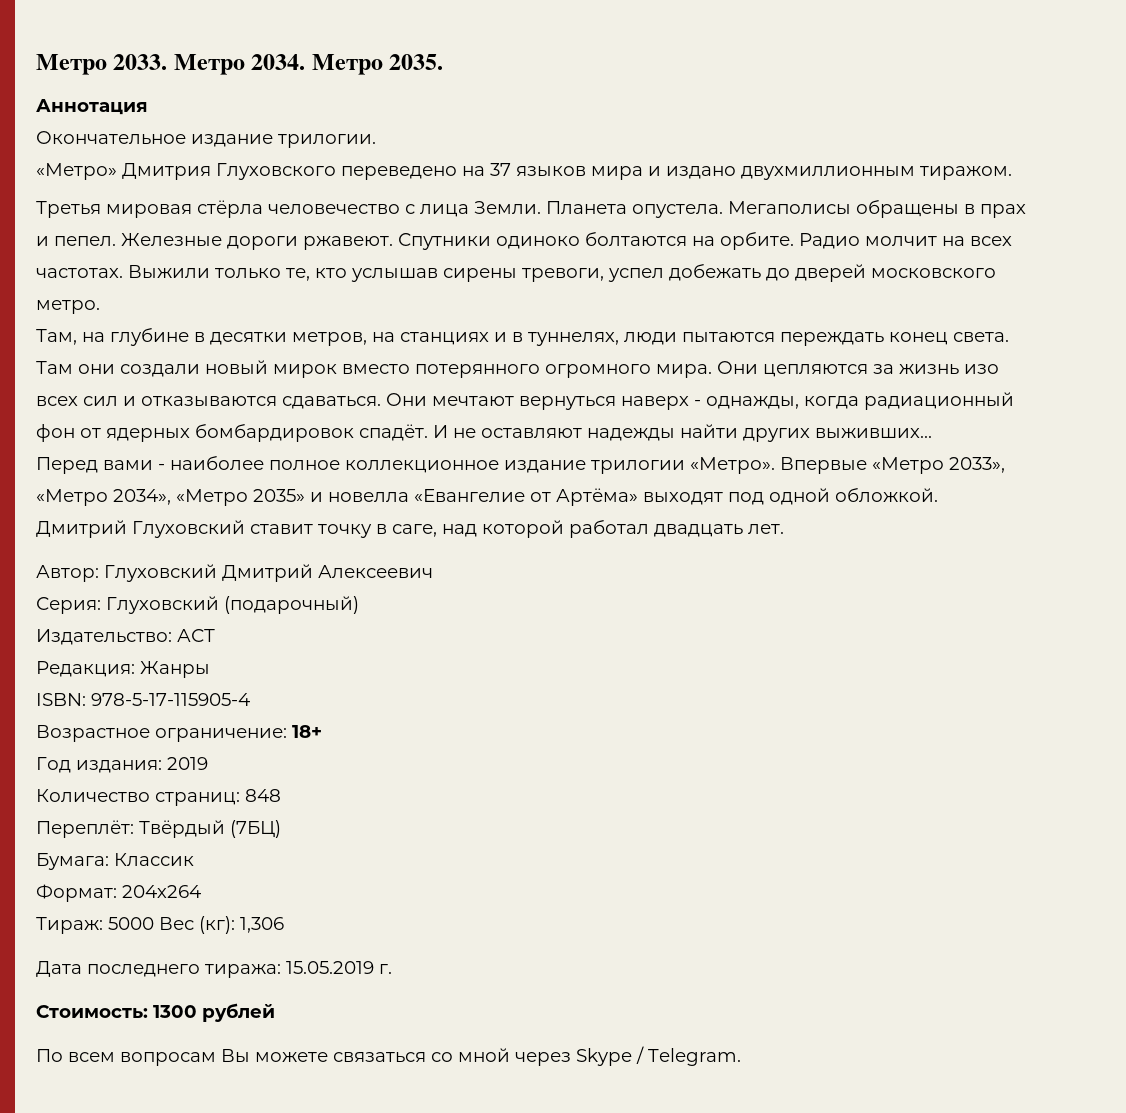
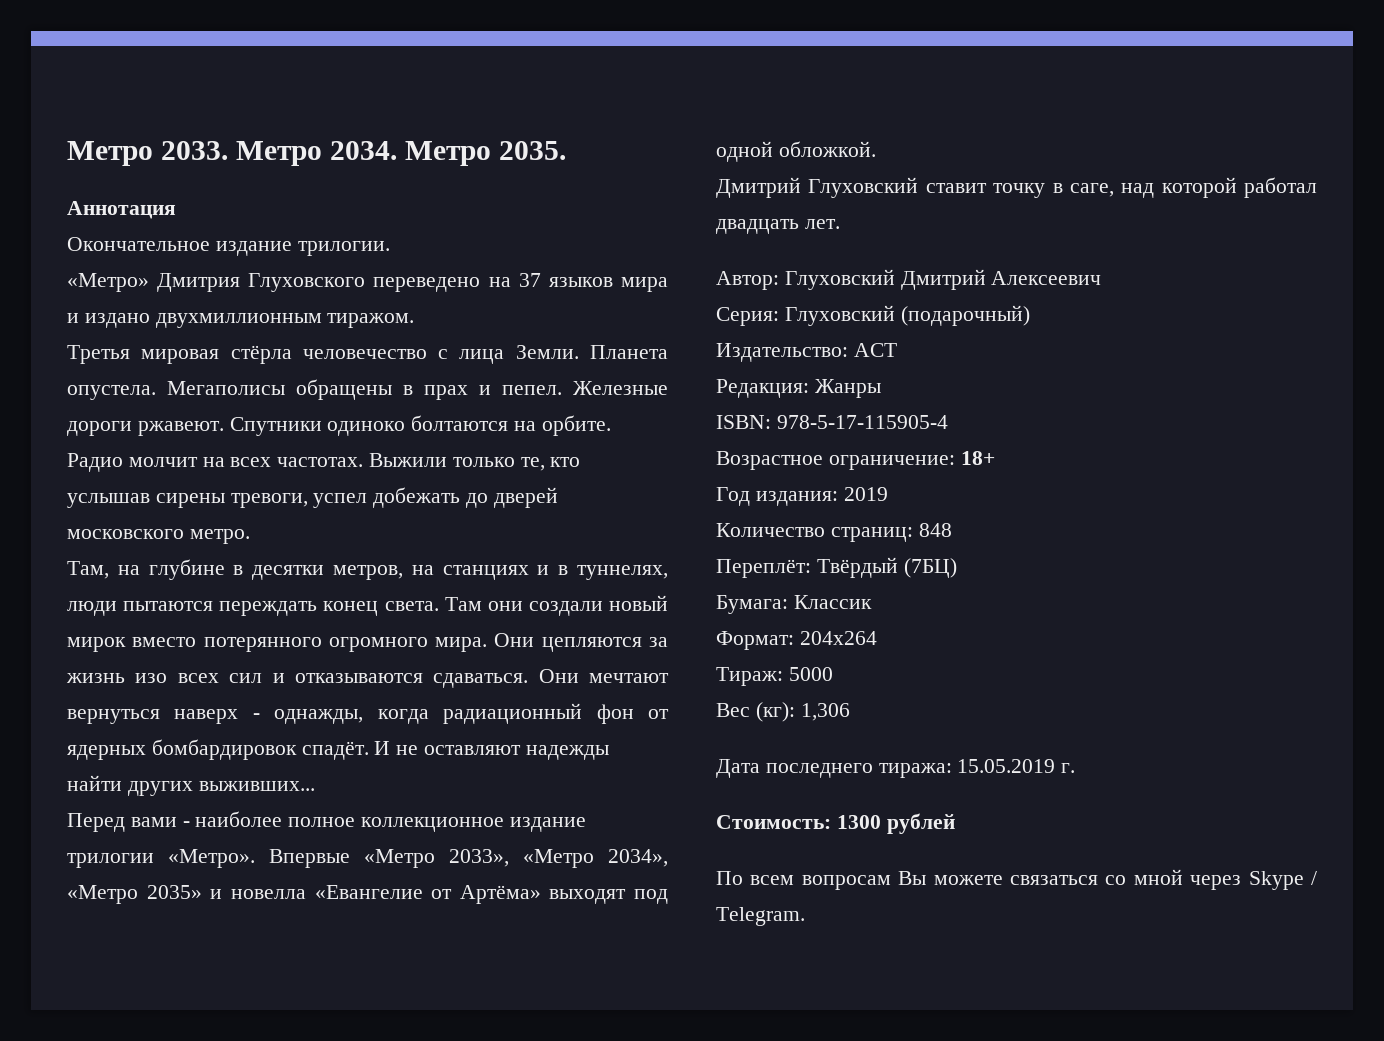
(154, 923) none -> (833, 674) //

